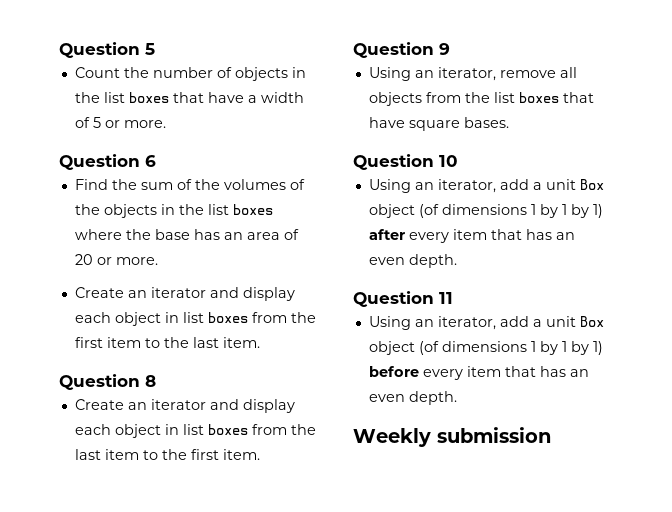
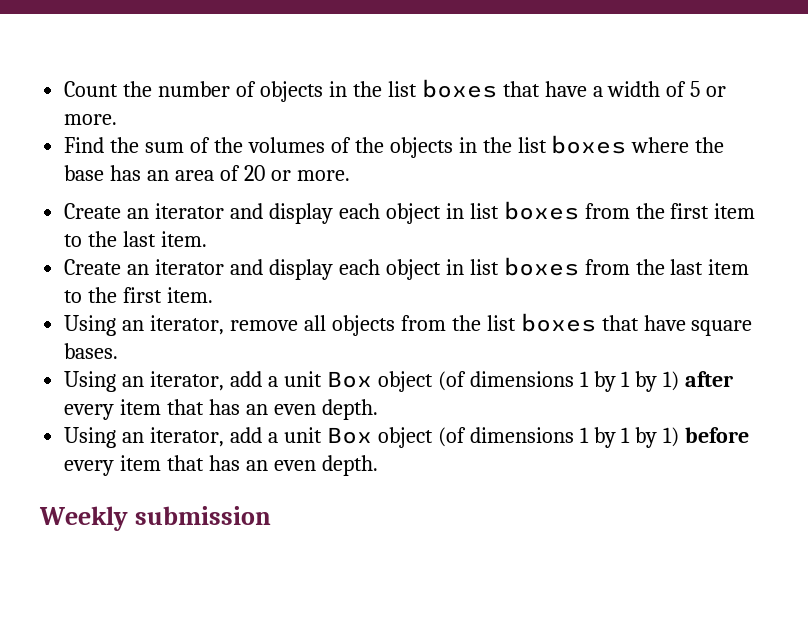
[59,42,155,58] Question 5 // -> (64, 89) none
[59,154,156,170] // Question 6 -> (118, 119) none
[59,374,156,390] // Question 8 -> (208, 239) none
[353,42,450,58] // Question 9 -> (214, 295) none
[353,154,458,170] // Question 10 -> (119, 351) none
[353,291,453,307] // Question 11 -> (378, 409) none

